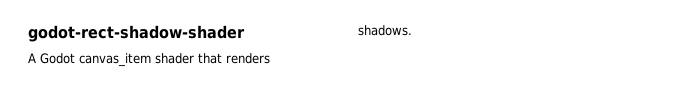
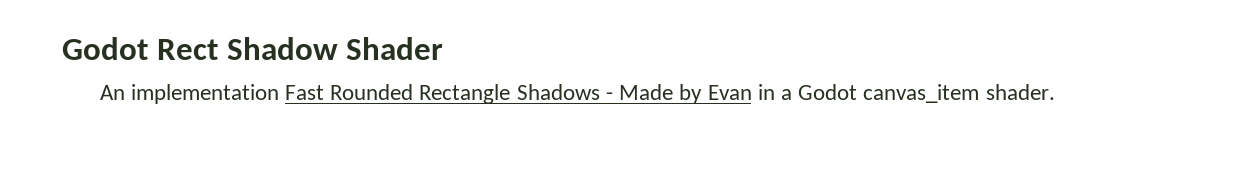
[28,25,245,42] [28,53,270,67] [358,25,412,36] godot-rect-shadow-shader // A Godot canvas_item shader that renders shadows. -> [62,37,444,60] [99,84,1055,104] Godot Rect Shadow Shader // An implementation Fast Rounded Rectangle Shadows - Made by Evan in a Godot canvas_item shader.

